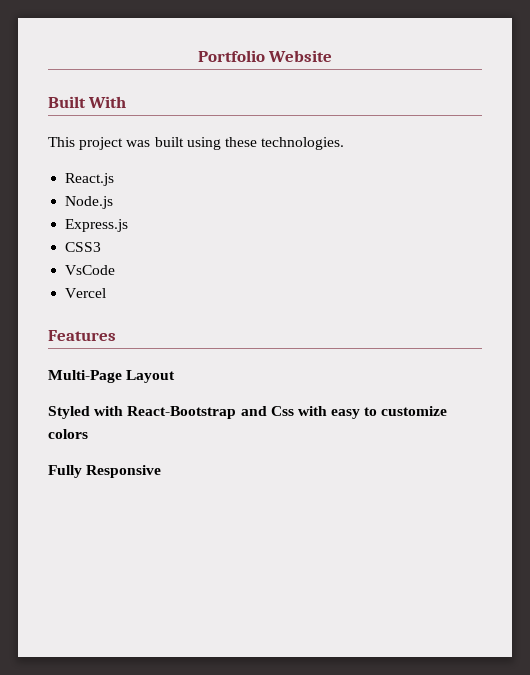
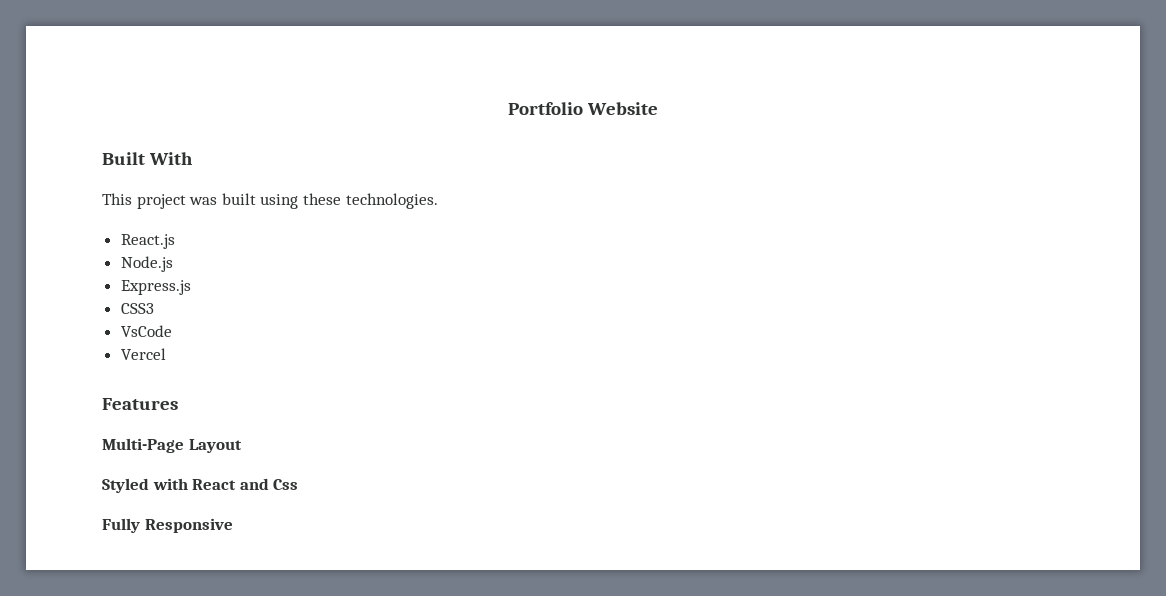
[127,406,237,419] React-Bootstrap -> [192,479,237,490] React
[297,406,448,419] [48,429,88,439] with easy to customize colors -> (299, 484) none

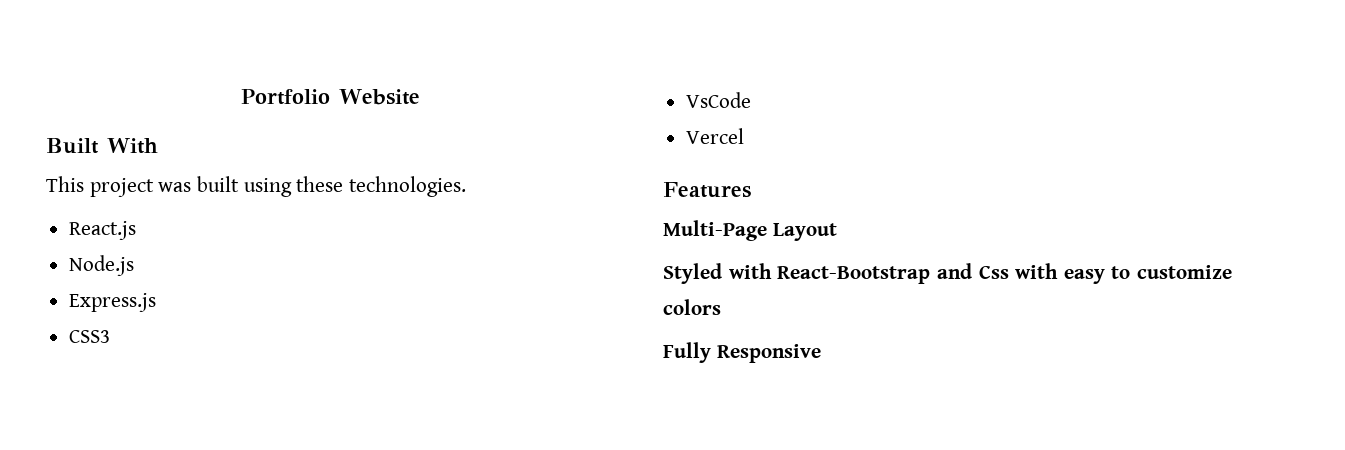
[192,479,237,490] React -> [777,266,931,284] React-Bootstrap
(299, 484) none -> [1015,263,1232,284] [663,299,721,315] with easy to customize colors

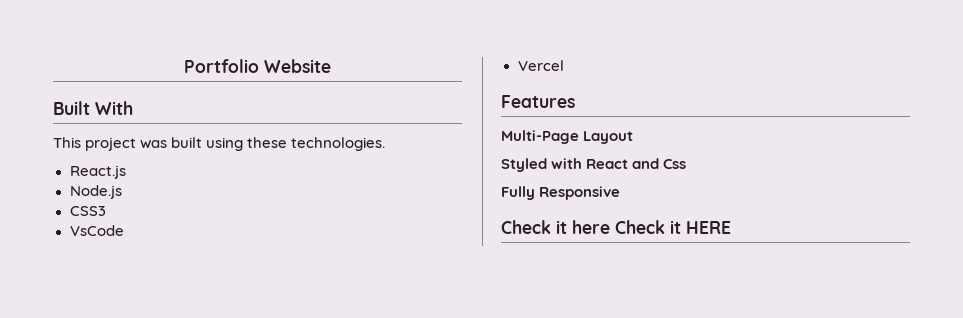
[69,293,157,312] // Express.js -> (122, 192) none
[777,266,931,284] React-Bootstrap -> [586,159,629,169] React
[1015,263,1232,284] [663,299,721,315] [663,342,821,363] with easy to customize colors // Fully Responsive -> [501,186,621,200] [501,220,731,234] // Fully Responsive // Check it here Check it HERE

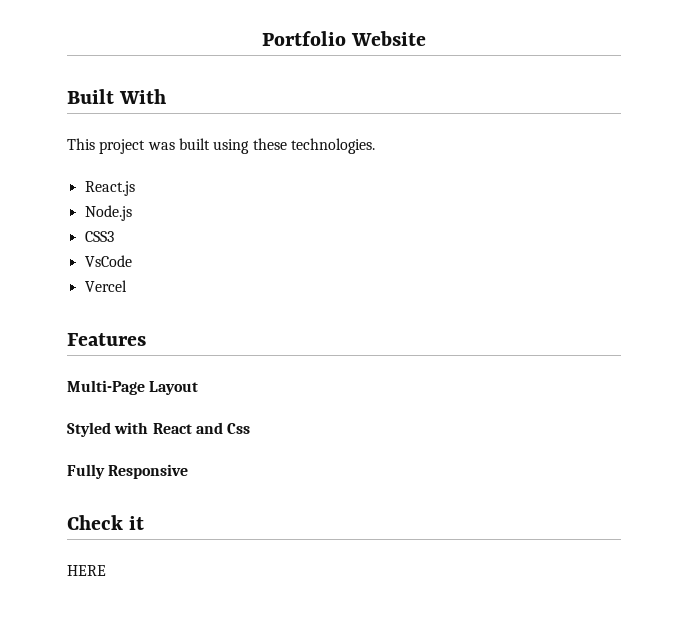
[572,220,681,234] here Check it -> (145, 523) //

